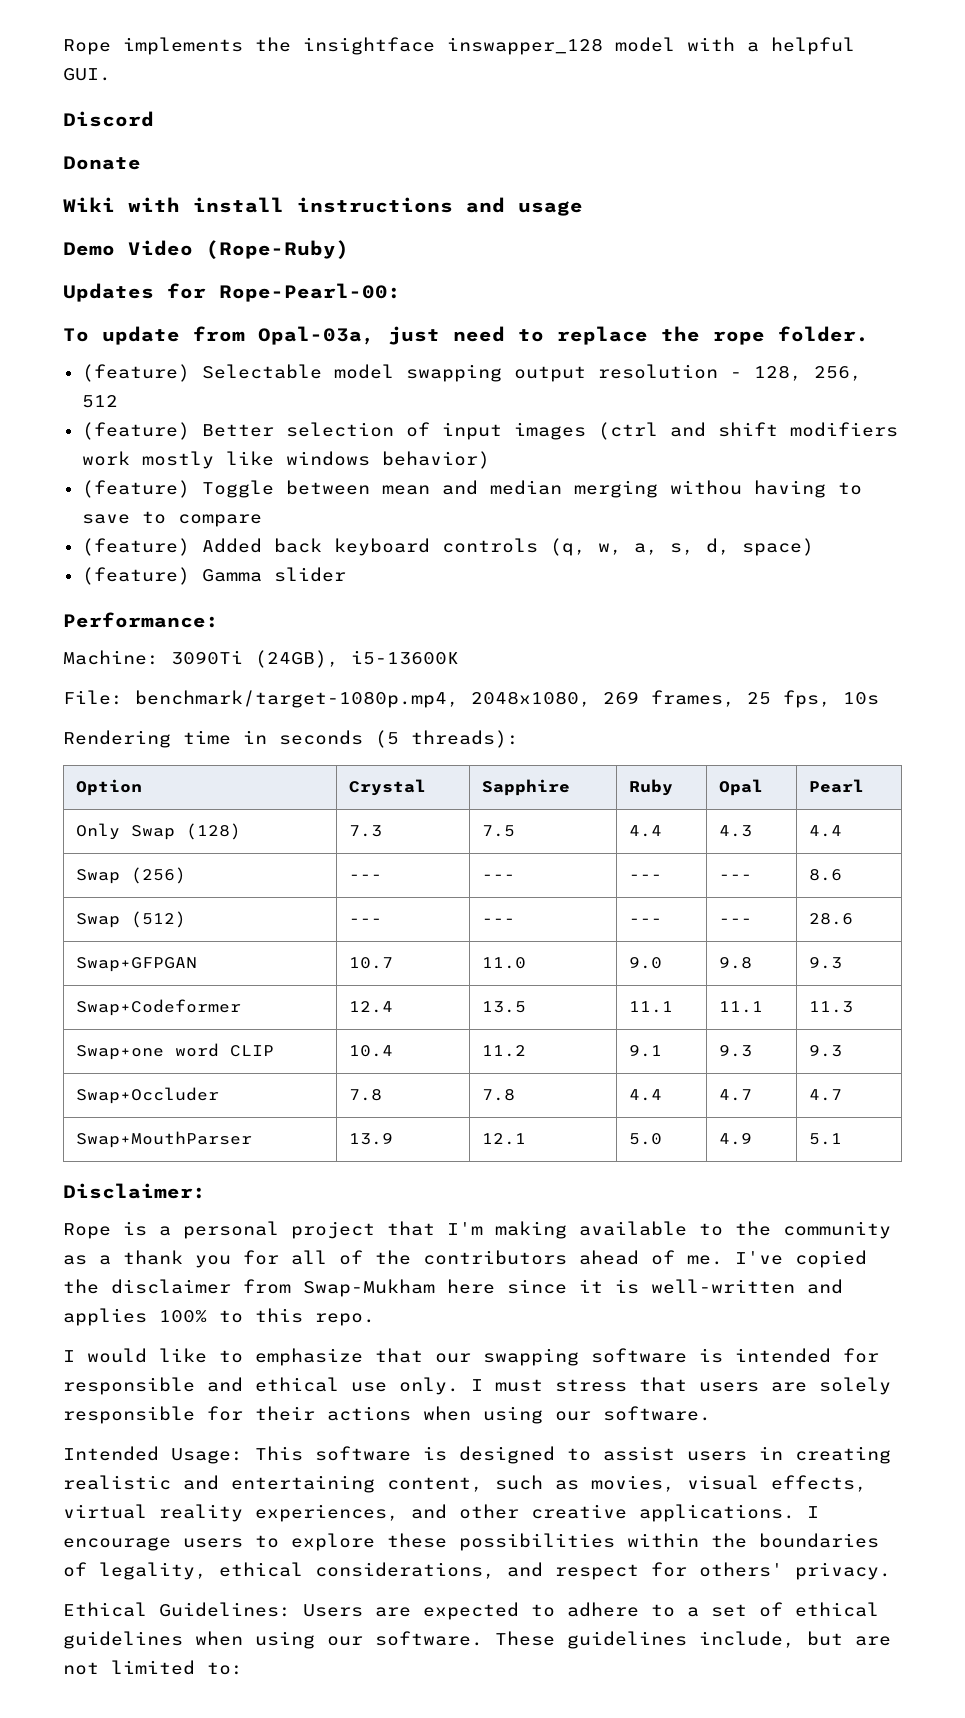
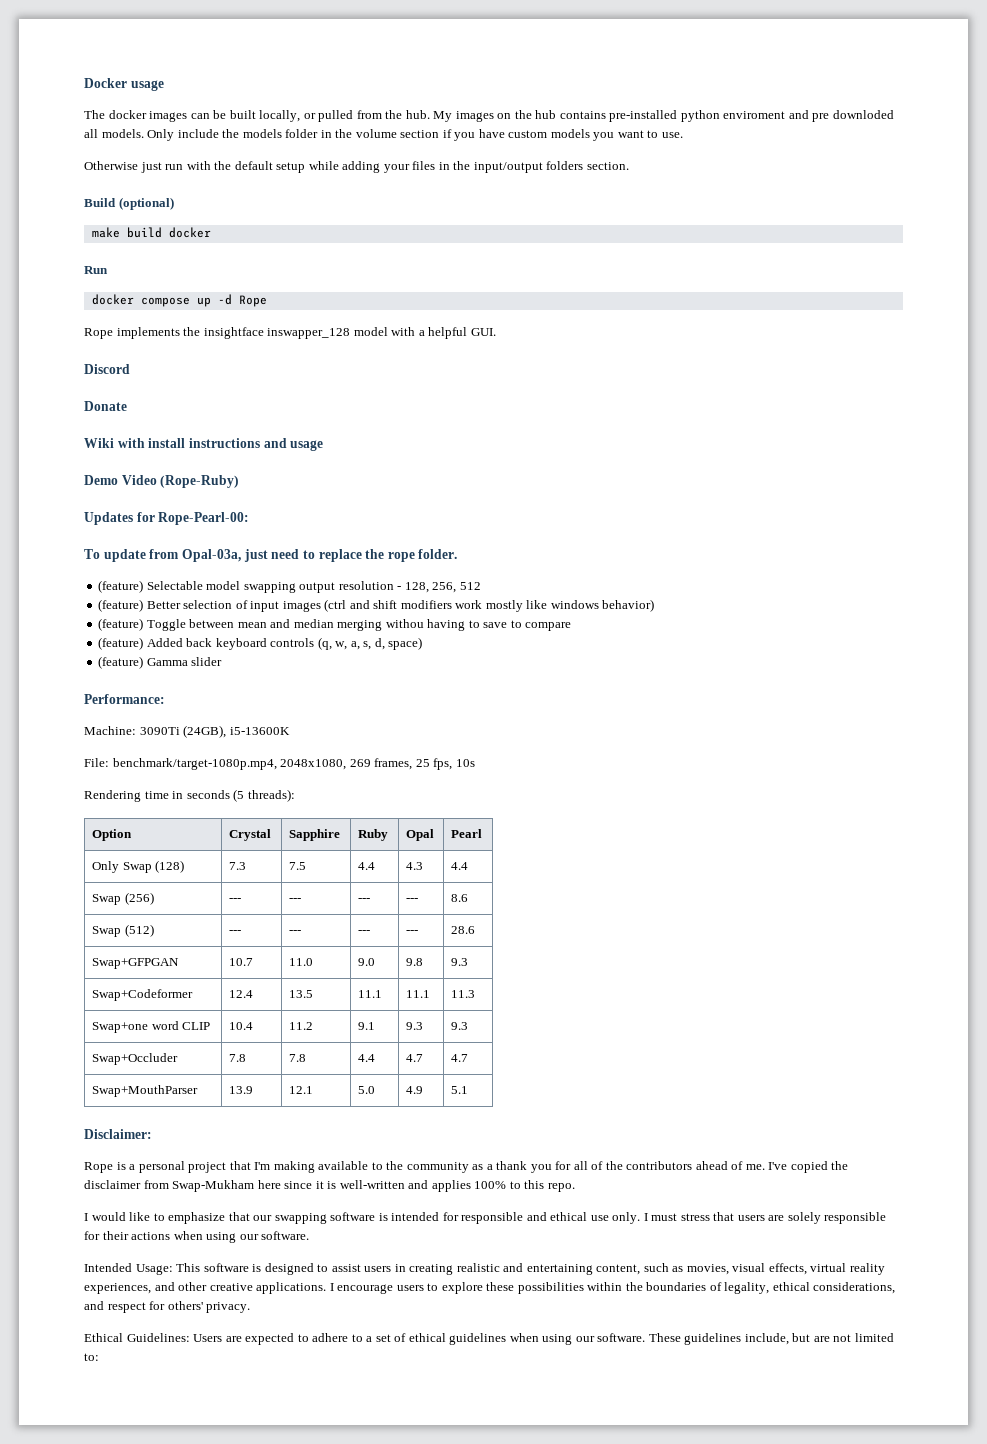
(63, 47) none -> [84,78,164,91] [84,110,894,122] [84,129,683,141] [84,161,629,173] [84,197,174,210] [91,227,211,238] [84,266,108,274] [91,294,267,307] Docker usage // The docker images can be built locally, or pulled from the hub. My images on the hub contains pre-installed python enviroment and pre downloded all models. Only include the models folder in the volume section if you have custom models you want to use. // Otherwise just run with the default setup while adding your files in the input/output folders section. // Build (optional) // make build docker // Run // docker compose up -d Rope //

